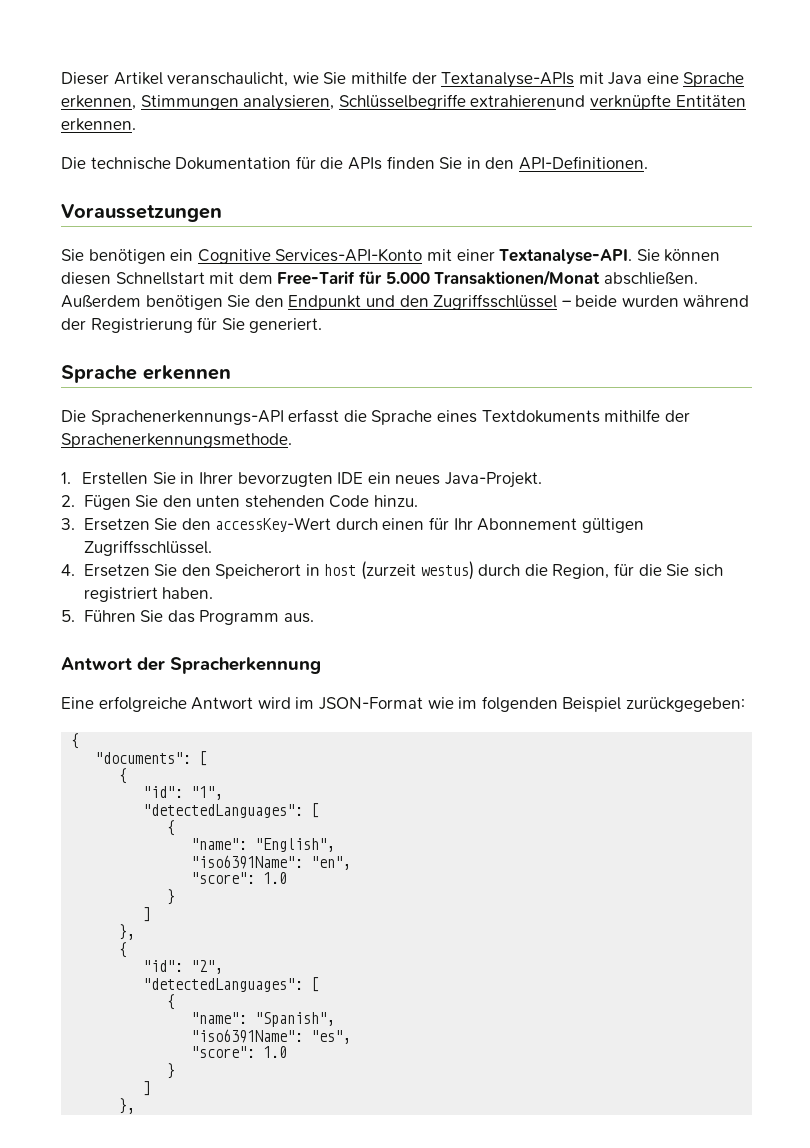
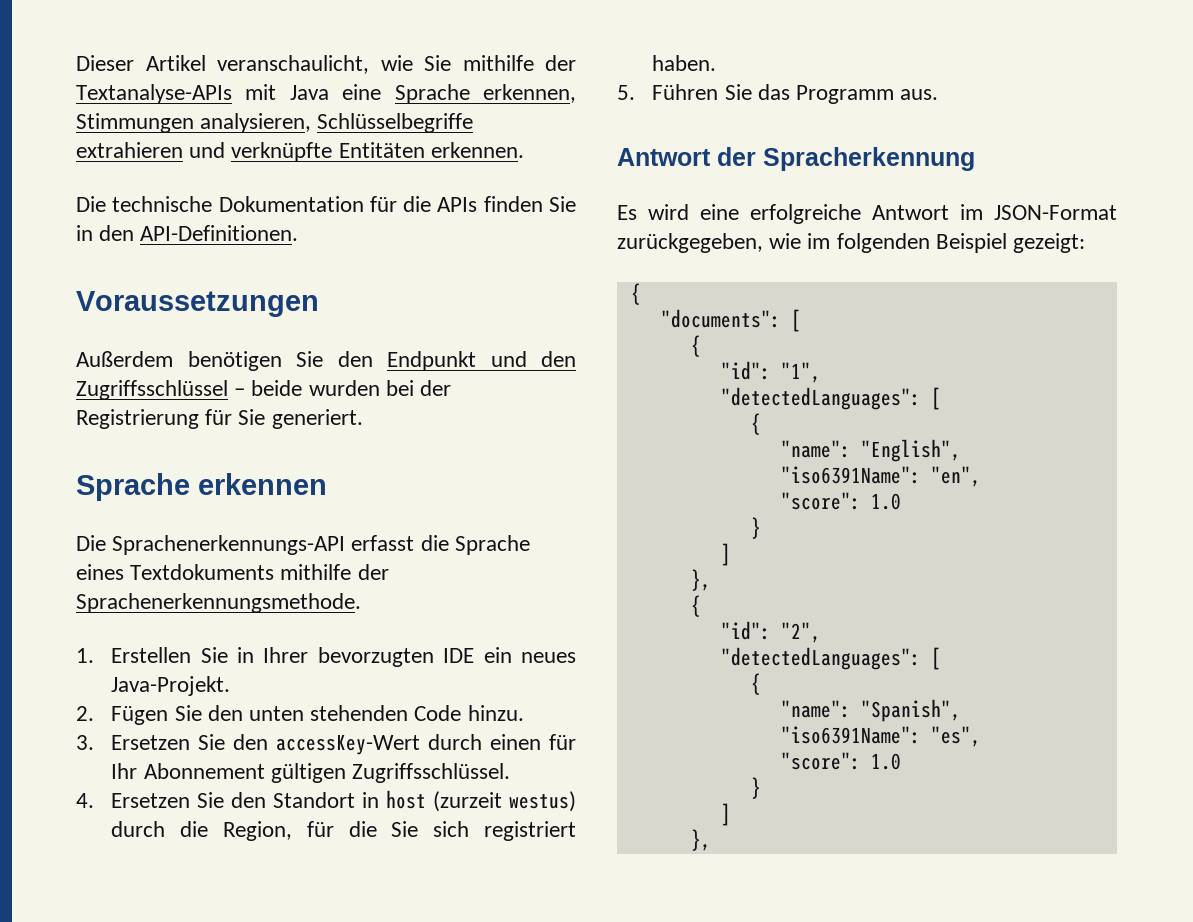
[470,95,586,107] extrahierenund -> [76,142,226,158] extrahieren und
[61,248,721,264] [61,270,698,286] Sie benötigen ein Cognitive Services-API-Konto mit einer Textanalyse-API. Sie können diesen Schnellstart mit dem Free-Tarif für 5.000 Transaktionen/Monat abschließen. -> (319, 304) none
[683,295,750,307] während -> [385,380,414,396] bei
[215,564,302,579] Speicherort -> [273,792,356,808] Standort
[61,697,94,709] Eine -> [617,204,739,220] Es wird eine
[257,697,291,709] wird -> (949, 212) none
(423, 703) none -> [617,233,763,253] zurückgegeben,
[625,697,745,712] zurückgegeben: -> [1013,233,1086,253] gezeigt:

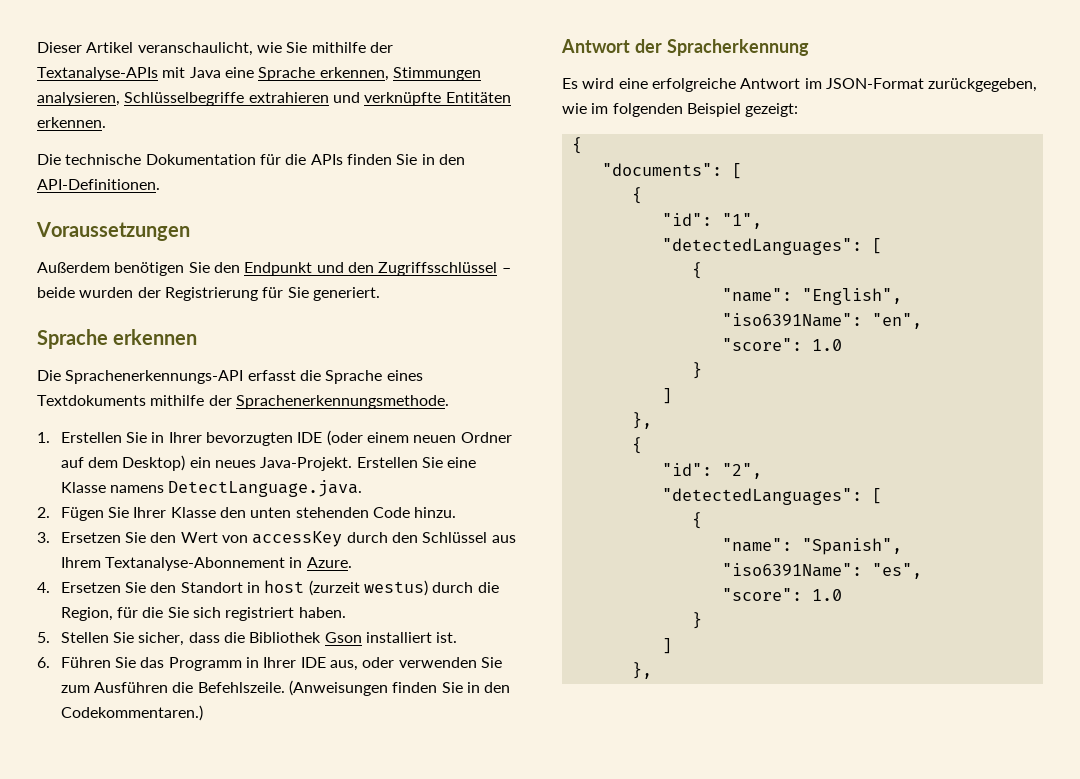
[385,380,414,396] bei -> (134, 292) none
[483,647,576,663] [111,676,231,696] ein neues Java-Projekt. -> [326,430,512,446] [60,455,477,471] [60,480,363,497] (oder einem neuen Ordner auf dem Desktop) ein neues Java-Projekt. Erstellen Sie eine Klasse namens DetectLanguage.java.
(202, 713) none -> [133,507,216,518] Ihrer Klasse
[276,734,576,755] [111,763,510,783] accessKey-Wert durch einen für Ihr Abonnement gültigen Zugriffsschlüssel. -> [180,531,516,547] [60,557,352,571] Wert von accessKey durch den Schlüssel aus Ihrem Textanalyse-Abonnement in Azure.
[652,84,939,104] Führen Sie das Programm aus. -> [60,632,458,646] [37,657,503,671] [60,680,511,696] [60,705,203,721] Stellen Sie sicher, dass die Bibliothek Gson installiert ist. // 6. Führen Sie das Programm in Ihrer IDE aus, oder verwenden Sie zum Ausführen die Befehlszeile. (Anweisungen finden Sie in den Codekommentaren.)

